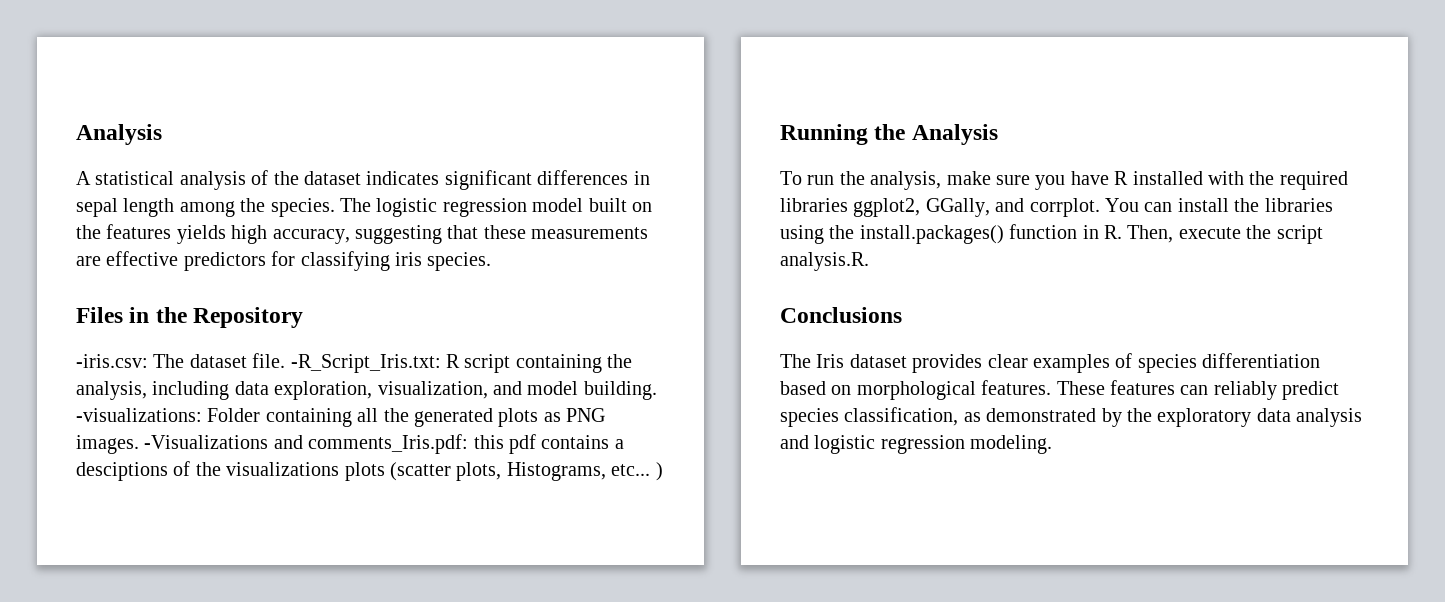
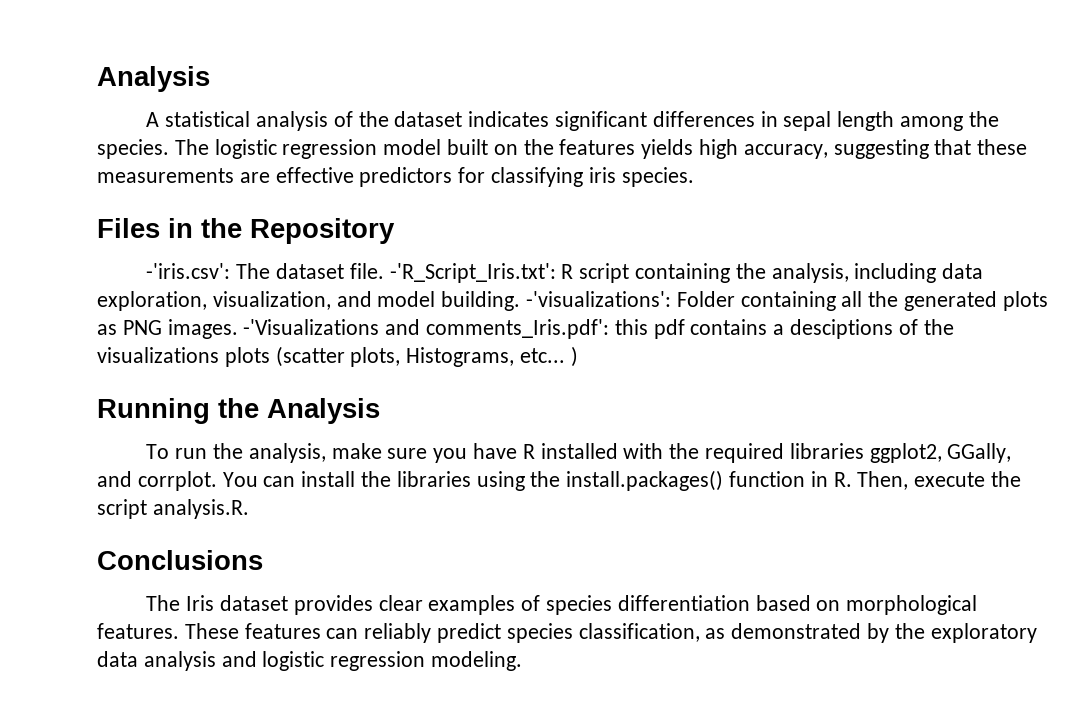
[76,354,148,368] -iris.csv: -> [146,263,231,279] -'iris.csv':
[290,354,441,373] -R_Script_Iris.txt: -> [389,263,556,283] -'R_Script_Iris.txt':
[76,408,202,422] -visualizations: -> [526,291,672,307] -'visualizations':
[144,434,469,454] -Visualizations and comments_Iris.pdf: -> [243,319,610,339] -'Visualizations and comments_Iris.pdf':

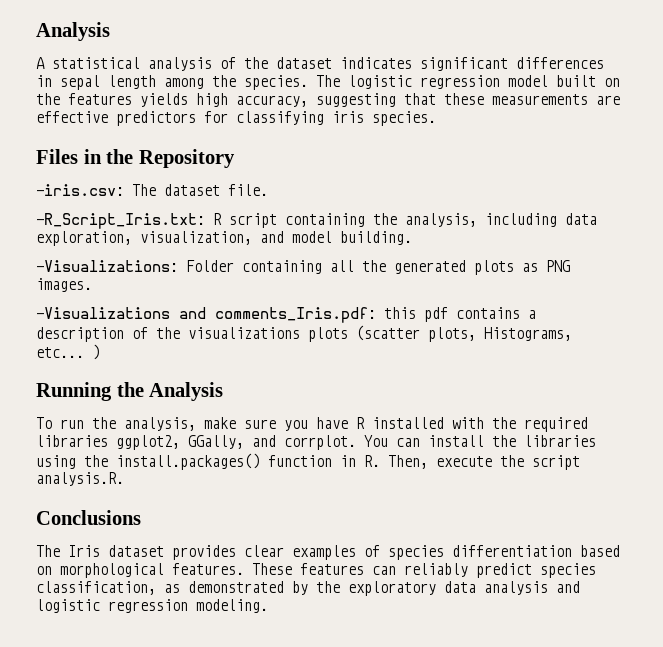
[146,263,231,279] -'iris.csv': -> [36,184,124,196] -iris.csv:
[389,263,556,283] -'R_Script_Iris.txt': -> [36,213,205,229] // -R_Script_Iris.txt:
[526,291,672,307] -'visualizations': -> [36,260,178,272] // -Visualizations:
[243,319,610,339] -'Visualizations and comments_Iris.pdf': -> [36,307,376,323] // -Visualizations and comments_Iris.pdf:
[790,319,894,339] desciptions -> [36,327,124,342] description

